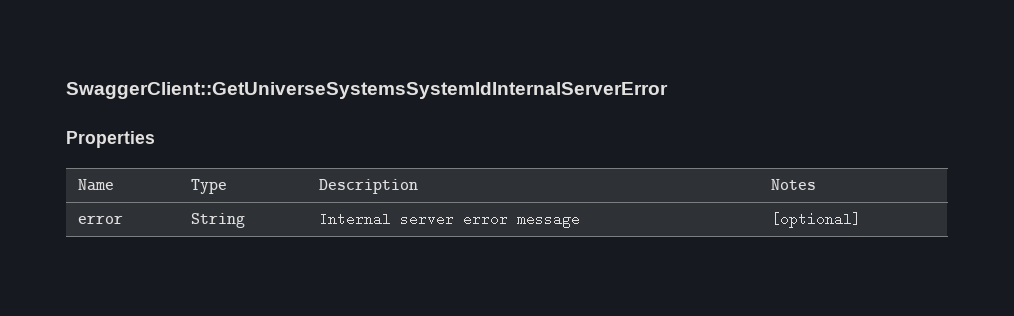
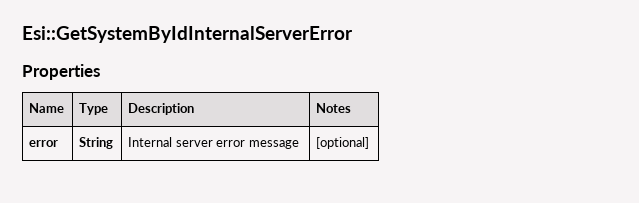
[66,82,668,99] SwaggerClient::GetUniverseSystemsSystemIdInternalServerError -> [22,26,353,43] Esi::GetSystemByIdInternalServerError

